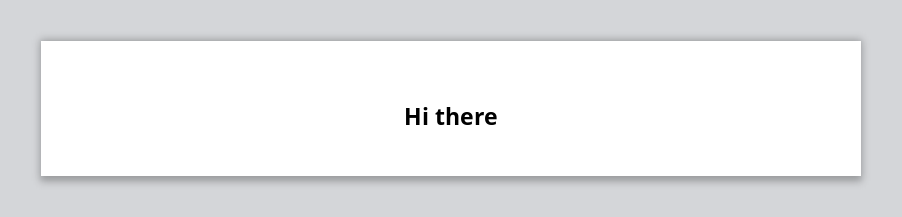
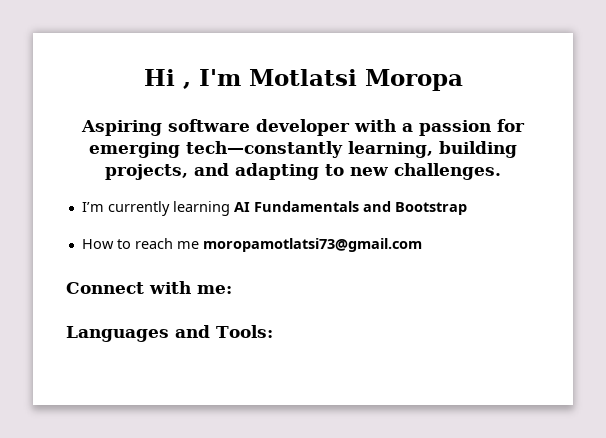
[435,107,499,125] there -> [182,69,463,91] [81,119,525,136] [89,141,517,158] [105,163,501,180] [81,201,467,216] [81,238,422,252] [66,281,232,294] [66,325,273,342] , I'm Motlatsi Moropa // Aspiring software developer with a passion for emerging tech—constantly learning, building projects, and adapting to new challenges. // I’m currently learning AI Fundamentals and Bootstrap // How to reach me moropamotlatsi73@gmail.com // Connect with me: // Languages and Tools:

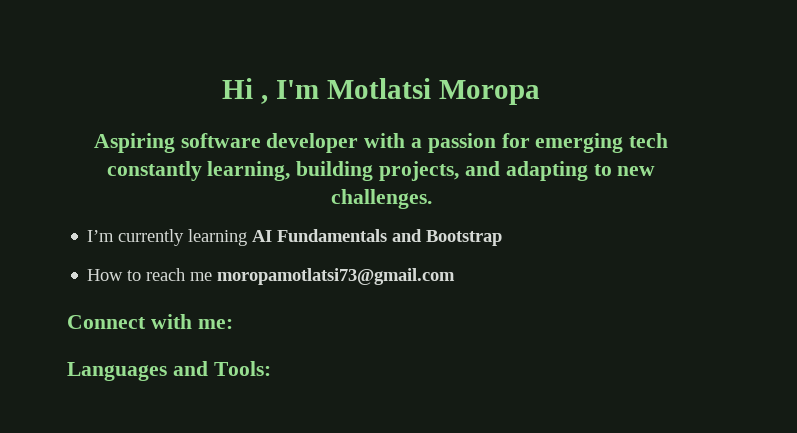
[186,141,343,158] tech—constantly -> [629,133,669,148] [106,161,202,181] tech constantly

